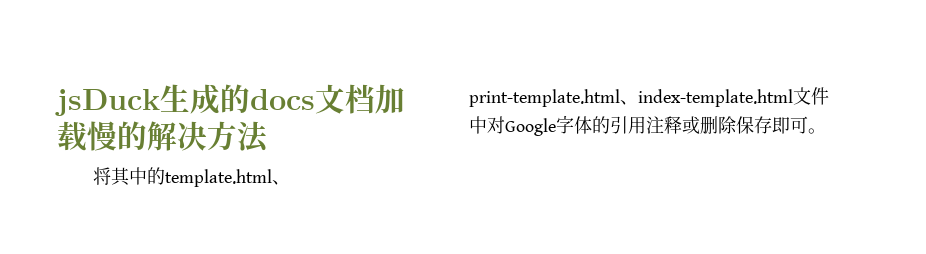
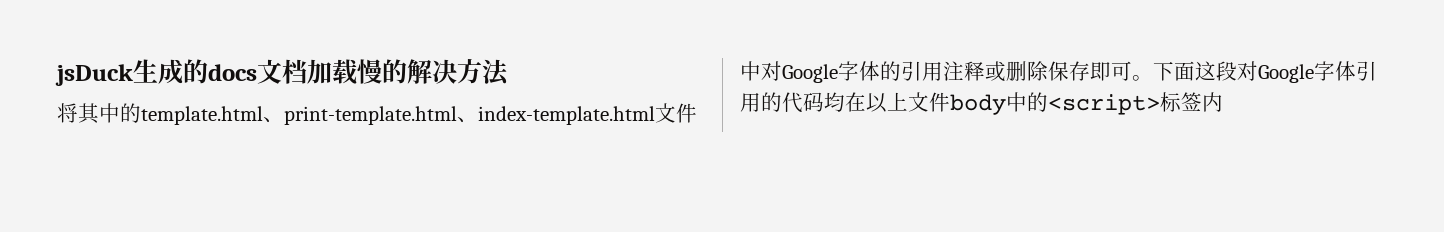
(826, 131) none -> [1153,61,1377,83] [740,92,1223,115] 下面这段对Google字体引用的代码均在以上文件body中的<script>标签内

